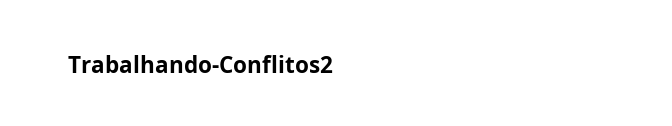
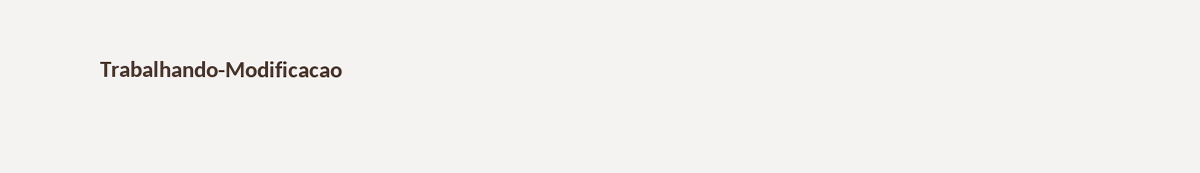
[68,55,333,73] Trabalhando-Conflitos2 -> [100,60,343,78] Trabalhando-Modificacao

